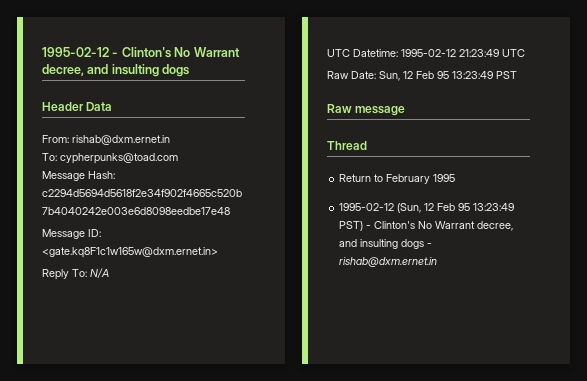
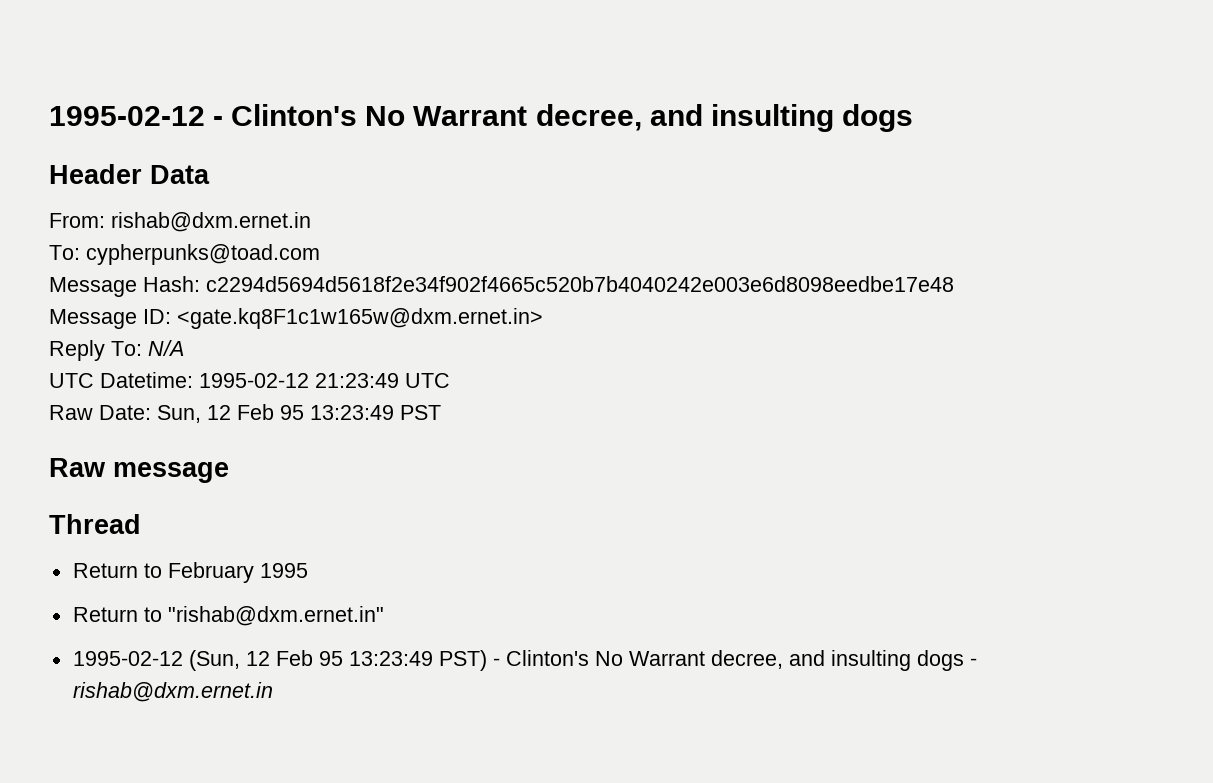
(456, 178) none -> [72,606,384,626] // Return to "rishab@dxm.ernet.in"

